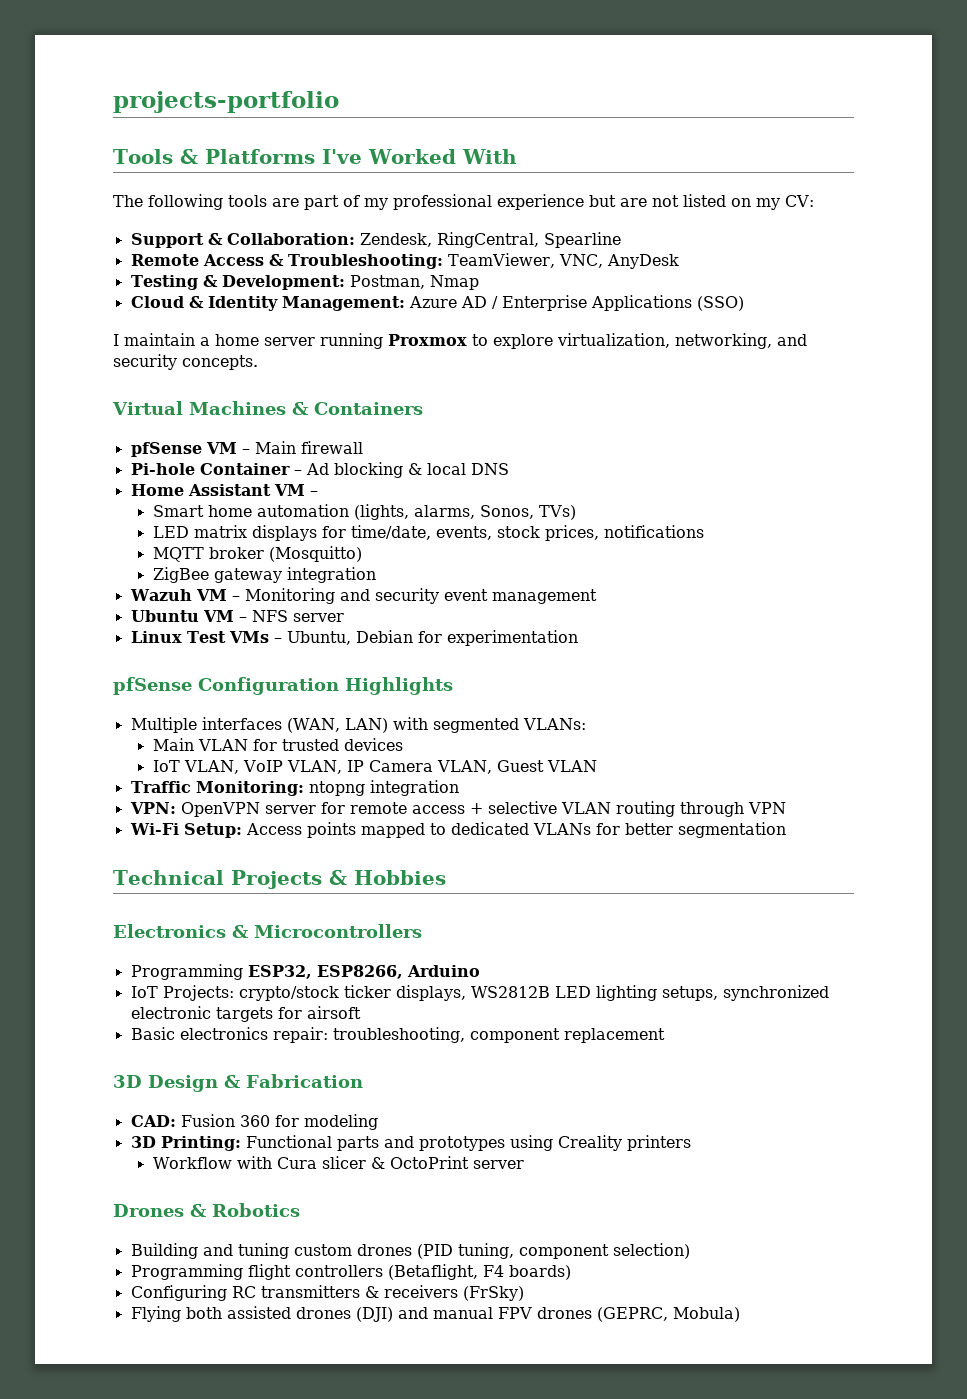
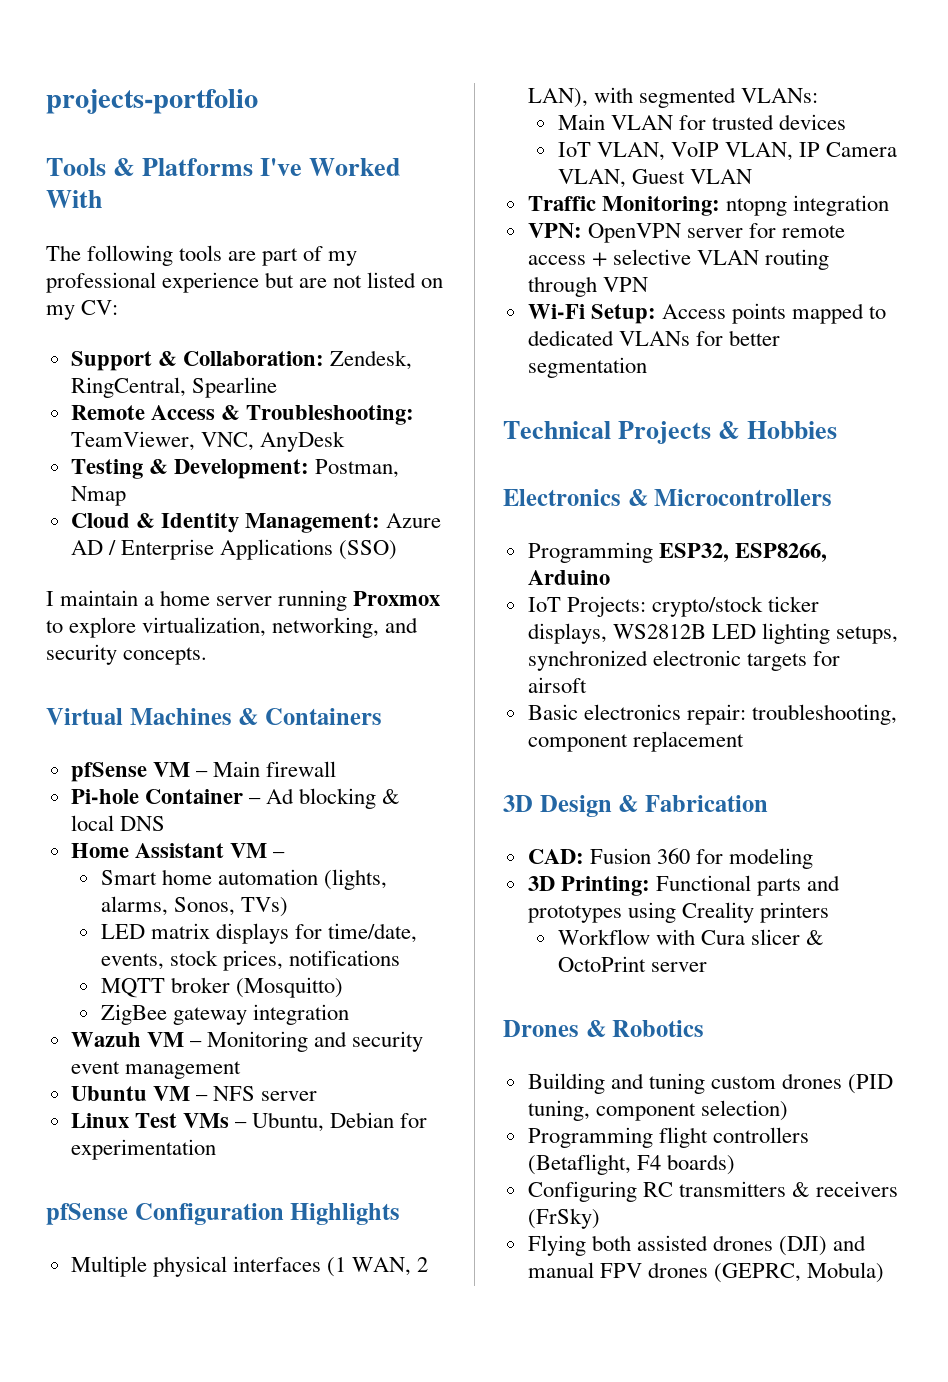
[201,717,388,733] interfaces (WAN, LAN) -> [152,1256,429,1277] [527,88,588,108] physical interfaces (1 WAN, 2 LAN),

